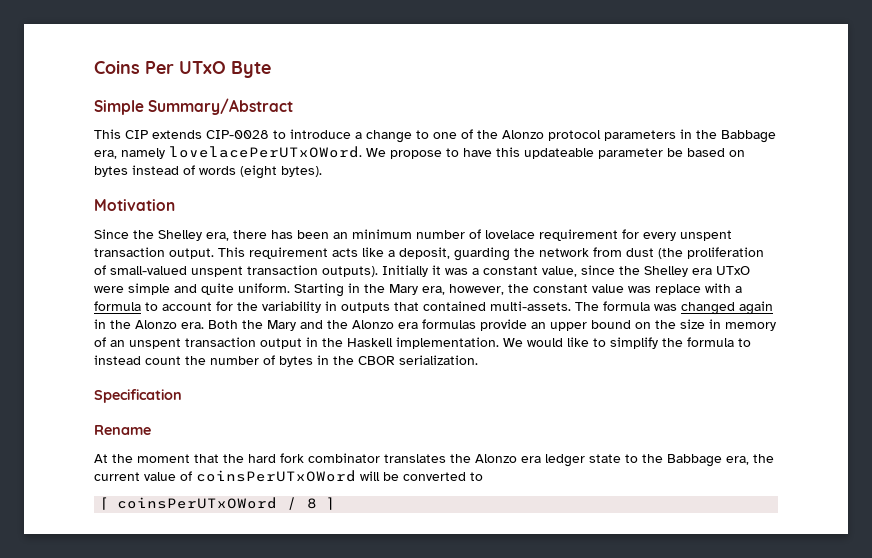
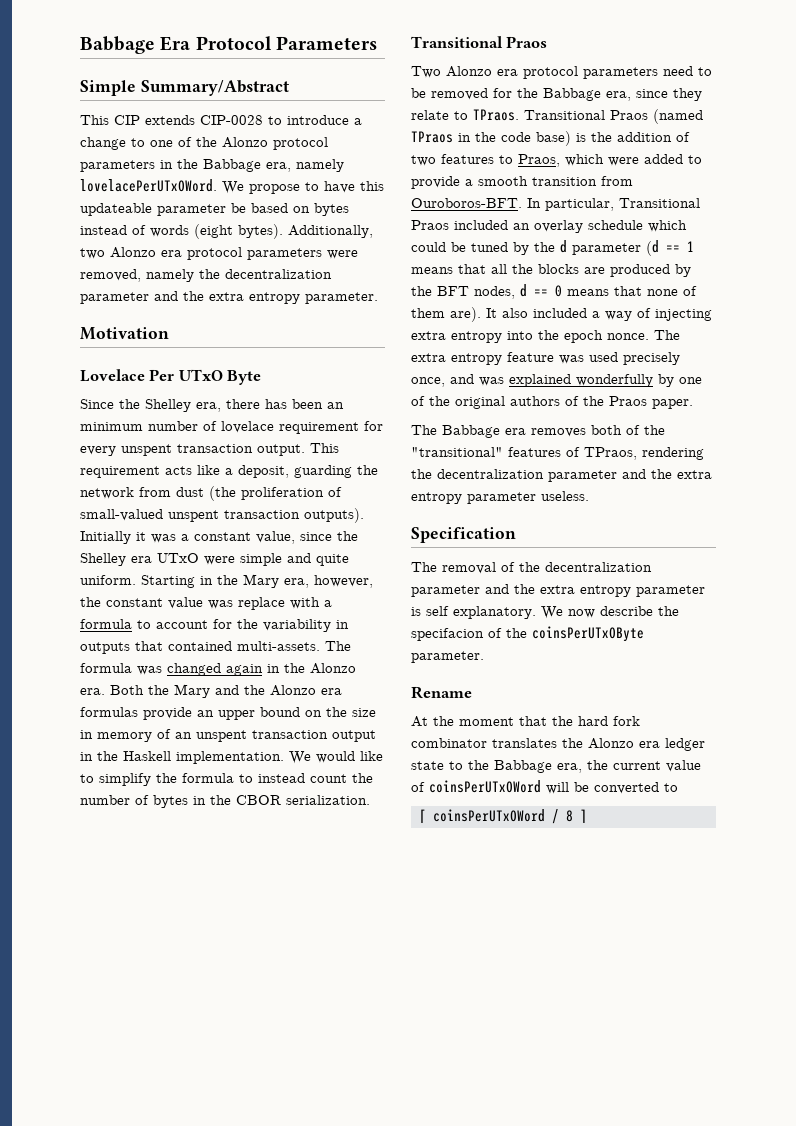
[94,60,271,78] Coins Per UTxO Byte -> [80,36,377,54] Babbage Era Protocol Parameters
[94,199,175,211] // Motivation -> [288,225,373,238] [80,247,358,260] [80,269,332,282] [80,291,378,304] [80,327,169,340] [80,369,262,385] Additionally, two Alonzo era protocol parameters were removed, namely the decentralization parameter and the extra entropy parameter. // Motivation // Lovelace Per UTxO Byte
[94,389,182,403] Specification -> [411,36,548,48] [411,66,712,79] [411,88,702,101] [411,109,703,124] [411,131,690,146] [411,154,702,167] [411,176,633,189] [411,198,700,211] [411,220,687,233] [411,240,694,256] [411,264,691,277] [411,284,697,299] [411,307,712,322] [411,330,680,343] [411,352,680,365] [411,374,702,387] [411,396,693,409] [411,425,665,438] [411,447,704,460] [411,469,712,482] [411,491,589,504] [411,527,516,543] [411,562,652,574] [411,584,705,597] [411,606,679,619] [411,626,644,642] [411,651,484,663] Transitional Praos // Two Alonzo era protocol parameters need to be removed for the Babbage era, since they relate to TPraos. Transitional Praos (named TPraos in the code base) is the addition of two features to Praos, which were added to provide a smooth transition from Ouroboros-BFT. In particular, Transitional Praos included an overlay schedule which could be tuned by the d parameter (d == 1 means that all the blocks are produced by the BFT nodes, d == 0 means that none of them are). It also included a way of injecting extra entropy into the epoch nonce. The extra entropy feature was used precisely once, and was explained wonderfully by one of the original authors of the Praos paper. // The Babbage era removes both of the "transitional" features of TPraos, rendering the decentralization parameter and the extra entropy parameter useless. // Specification // The removal of the decentralization parameter and the extra entropy parameter is self explanatory. We now describe the specifacion of the coinsPerUTxOByte parameter.

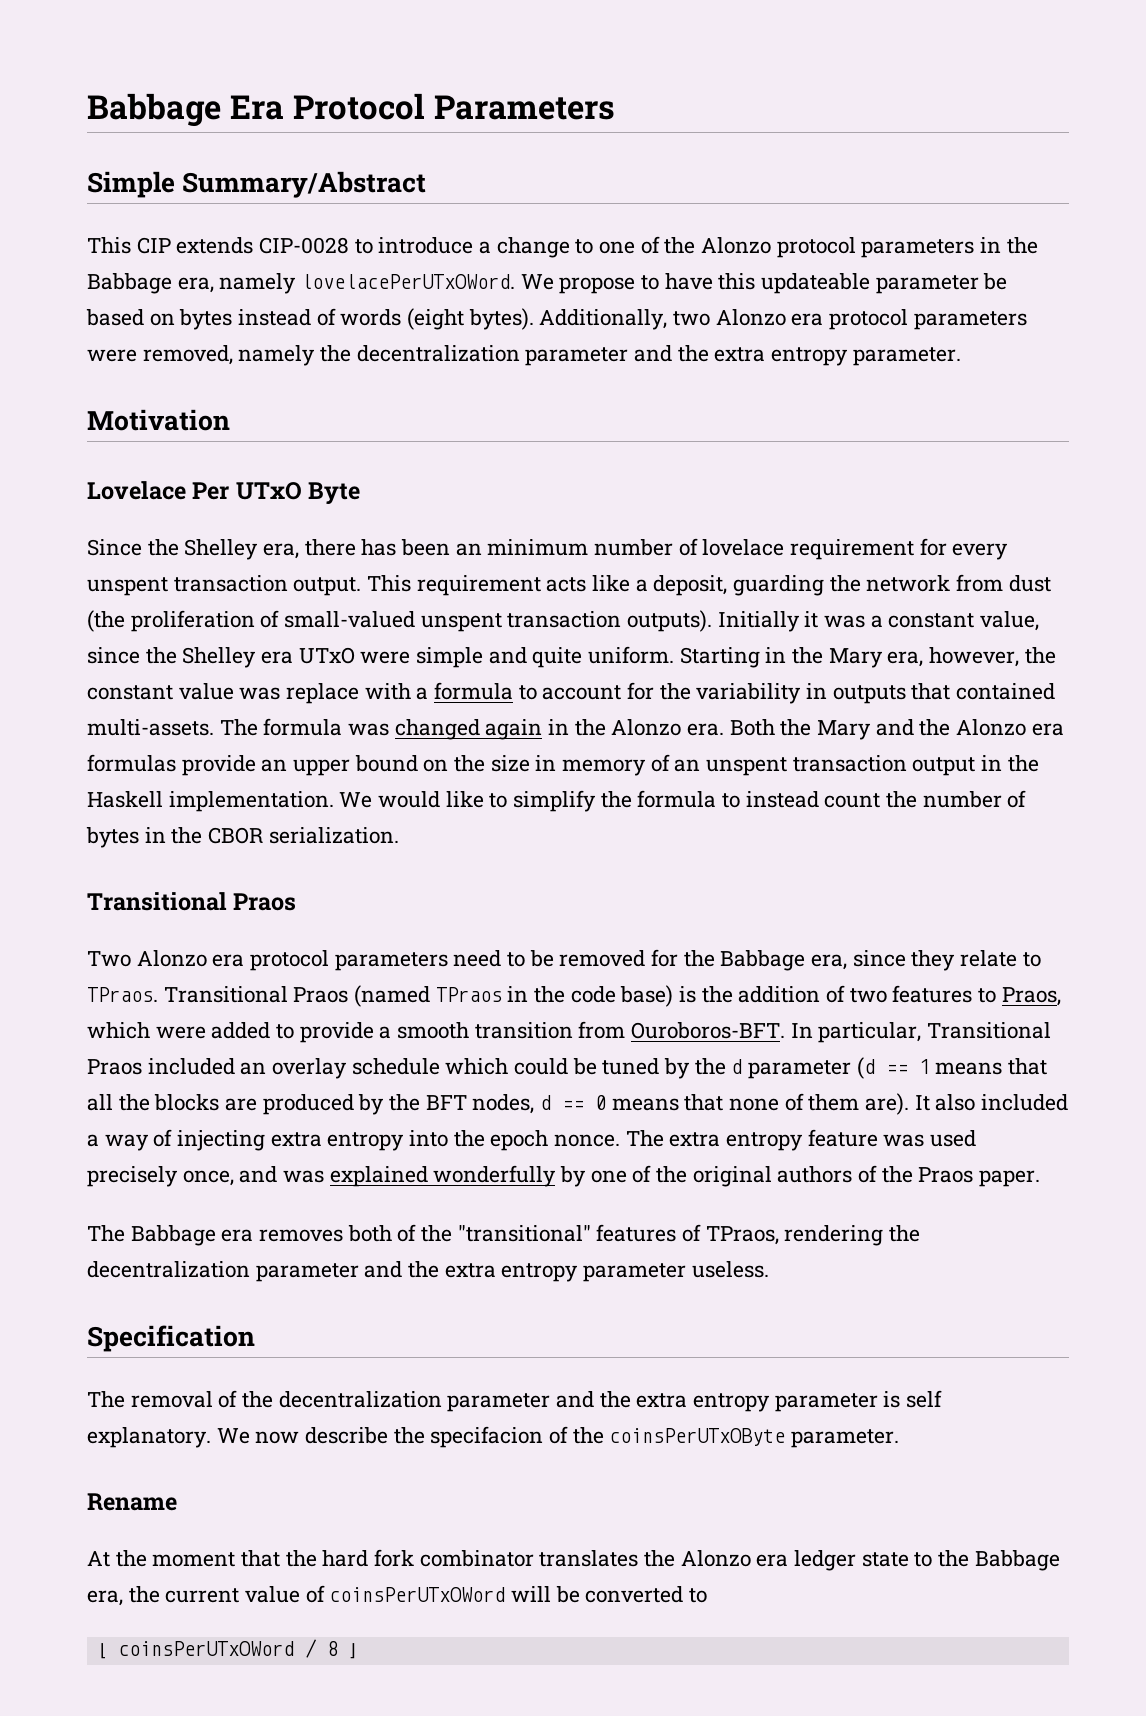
[420,809,426,823] ⌈ -> [99,1643,107,1659] ⌊
[580,809,586,823] ⌉ -> [348,1643,356,1659] ⌋

